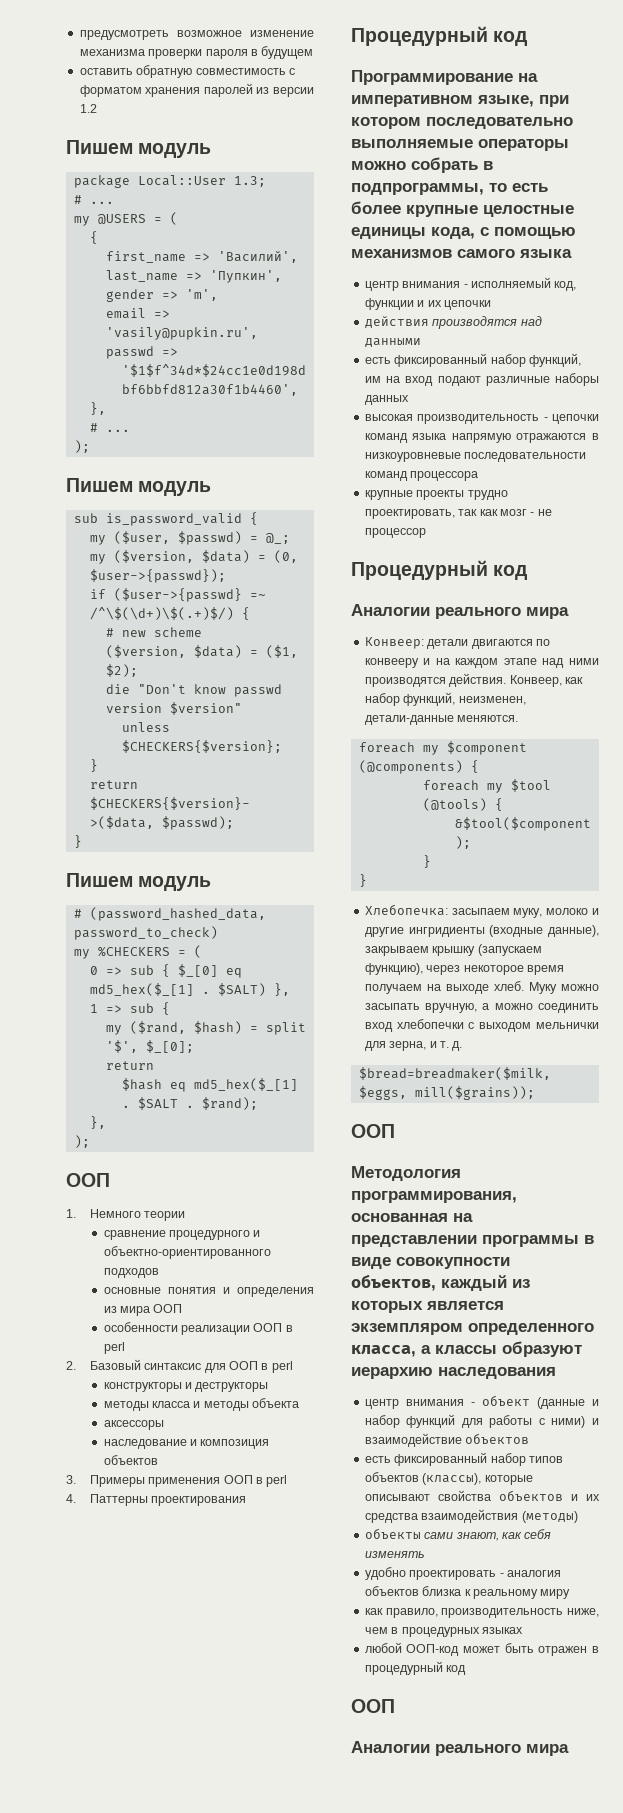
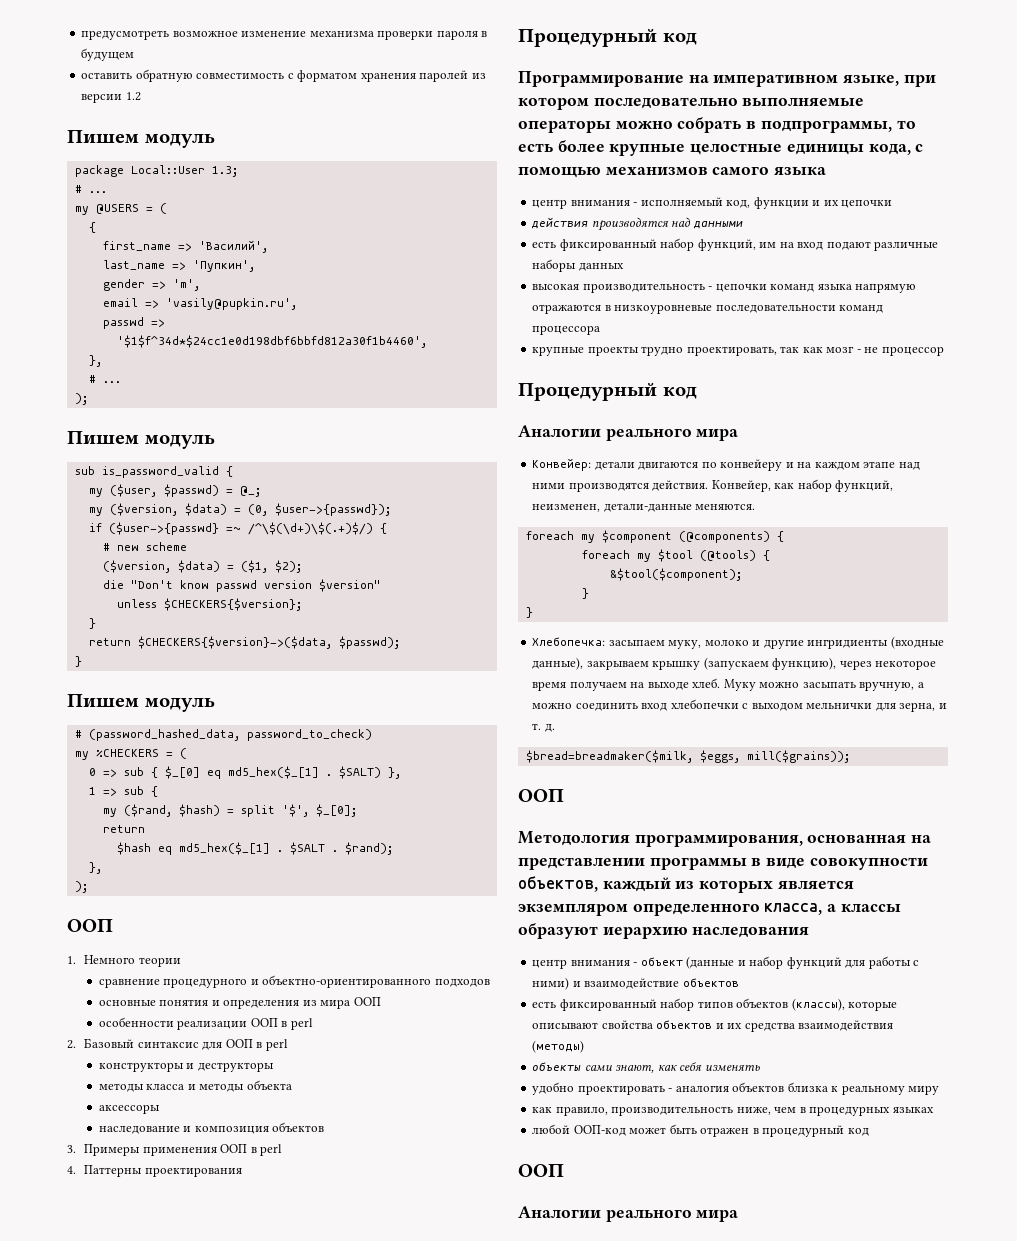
[364,637,424,649] Конвеер: -> [532,458,592,471] Конвейер:
[364,658,419,668] конвееру -> [720,459,783,471] конвейеру
[509,675,562,687] Конвеер, -> [711,480,771,492] Конвейер,

